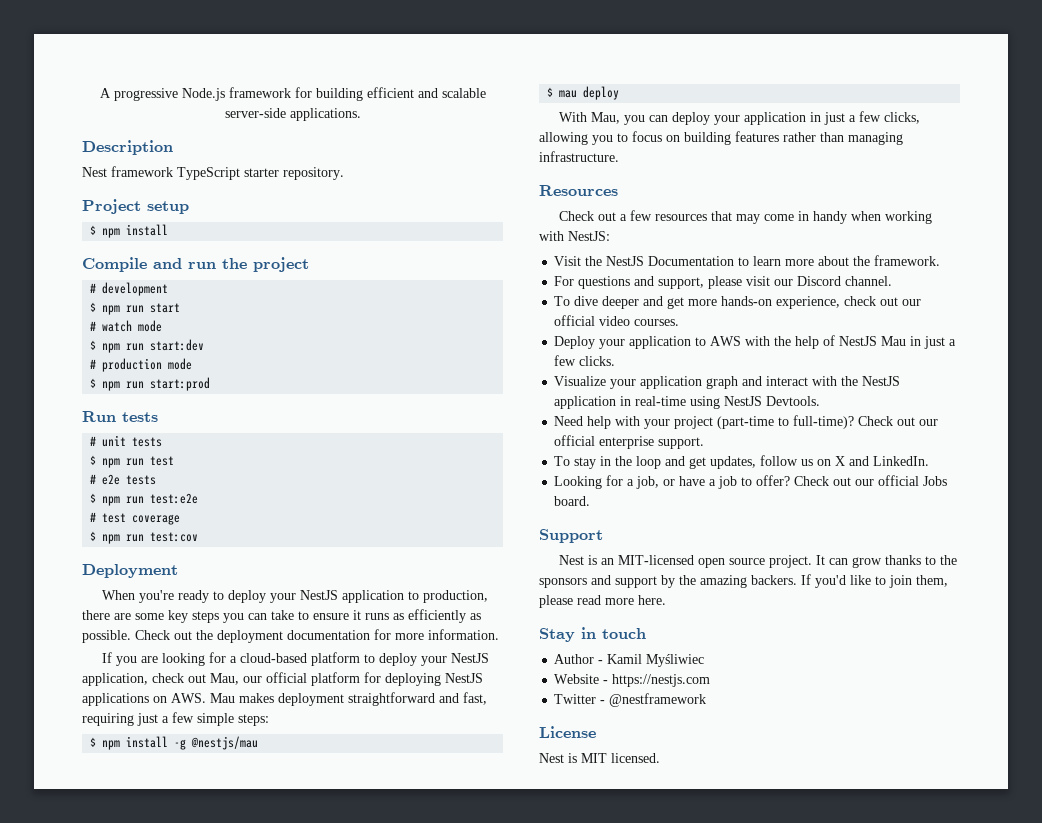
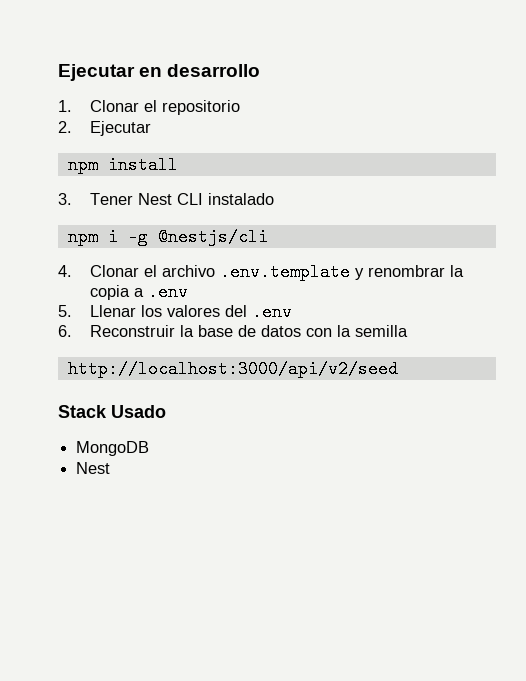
[99,87,486,101] [224,108,361,121] [82,140,173,155] [82,166,344,180] [82,199,189,214] [90,224,169,238] [82,257,309,272] [90,282,169,296] [90,302,181,315] [90,320,163,332] [90,339,205,353] [90,358,193,372] [90,377,211,391] [82,411,158,422] [90,435,163,447] [90,455,175,468] [90,474,157,485] [90,493,199,506] [90,512,181,525] [90,531,199,544] [82,564,178,578] [102,590,489,603] [82,609,481,623] [82,629,499,643] [102,652,490,666] [82,672,483,686] [82,692,487,706] [82,712,269,726] [90,736,259,750] [547,86,620,100] [559,111,921,125] [539,131,903,145] [539,151,619,162] [539,185,618,196] [559,210,933,224] [539,231,610,241] [554,255,941,266] [554,276,893,289] [554,296,922,309] [554,315,680,326] [554,335,957,349] [554,355,616,366] [554,376,901,389] [554,396,821,409] [554,415,939,429] [554,435,705,449] [554,455,930,469] [554,475,948,489] [554,496,591,506] [539,529,603,543] [559,555,958,568] [539,574,948,588] [539,595,666,608] [539,627,646,642] [554,654,705,667] [554,674,711,687] [554,693,707,707] [539,726,596,738] [539,753,660,763] A progressive Node.js framework for building efficient and scalable server-side applications. // Description // Nest framework TypeScript starter repository. // Project setup // $ npm install // Compile and run the project // # development // $ npm run start // # watch mode // $ npm run start:dev // # production mode // $ npm run start:prod // Run tests // # unit tests // $ npm run test // # e2e tests // $ npm run test:e2e // # test coverage // $ npm run test:cov // Deployment // When you're ready to deploy your NestJS application to production, there are some key steps you can take to ensure it runs as efficiently as possible. Check out the deployment documentation for more information. // If you are looking for a cloud-based platform to deploy your NestJS application, check out Mau, our official platform for deploying NestJS applications on AWS. Mau makes deployment straightforward and fast, requiring just a few simple steps: // $ npm install -g @nestjs/mau // $ mau deploy // With Mau, you can deploy your application in just a few clicks, allowing you to focus on building features rather than managing infrastructure. // Resources // Check out a few resources that may come in handy when working with NestJS: // Visit the NestJS Documentation to learn more about the framework. // For questions and support, please visit our Discord channel. // To dive deeper and get more hands-on experience, check out our official video courses. // Deploy your application to AWS with the help of NestJS Mau in just a few clicks. // Visualize your application graph and interact with the NestJS application in real-time using NestJS Devtools. // Need help with your project (part-time to full-time)? Check out our official enterprise support. // To stay in the loop and get updates, follow us on X and LinkedIn. // Looking for a job, or have a job to offer? Check out our official Jobs board. // Support // Nest is an MIT-licensed open source project. It can grow thanks to the sponsors and support by the amazing backers. If you'd like to join them, please read more here. // Stay in touch // Author - Kamil Myśliwiec // Website - https://nestjs.com // Twitter - @nestframework // License // Nest is MIT licensed. -> [58,64,261,81] [58,100,240,115] [58,121,151,136] [67,156,178,174] [58,193,274,205] [67,228,268,246] [58,263,464,281] [89,283,188,301] [58,303,292,321] [58,325,408,337] [67,360,398,378] [58,405,166,418] [76,441,150,456] [76,462,111,474] Ejecutar en desarrollo // 1. Clonar el repositorio // 2. Ejecutar // npm install // 3. Tener Nest CLI instalado // npm i -g @nestjs/cli // 4. Clonar el archivo .env.template y renombrar la copia a .env // 5. Llenar los valores del .env // 6. Reconstruir la base de datos con la semilla // http://localhost:3000/api/v2/seed // Stack Usado // MongoDB // Nest

